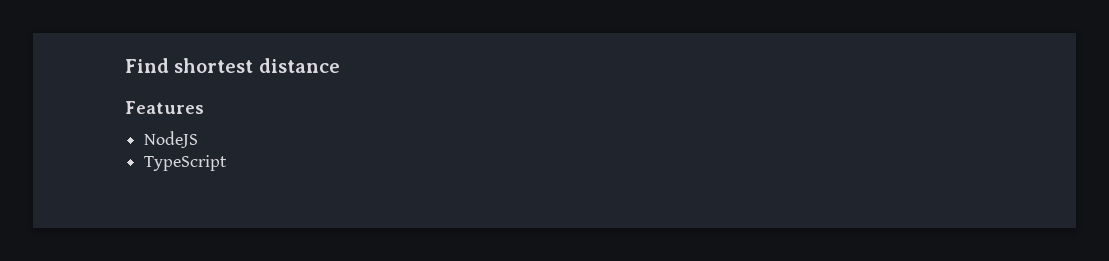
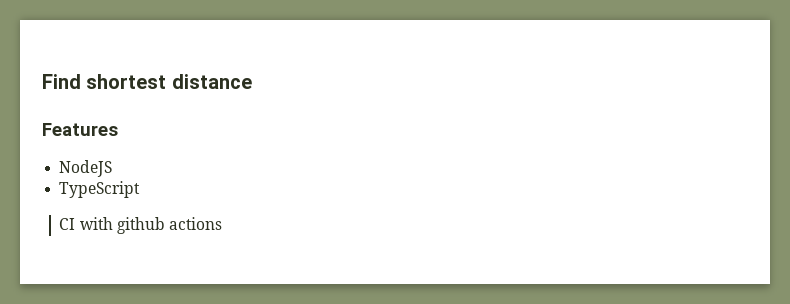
(228, 163) none -> [59,217,222,234] // CI with github actions

